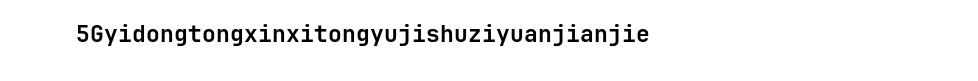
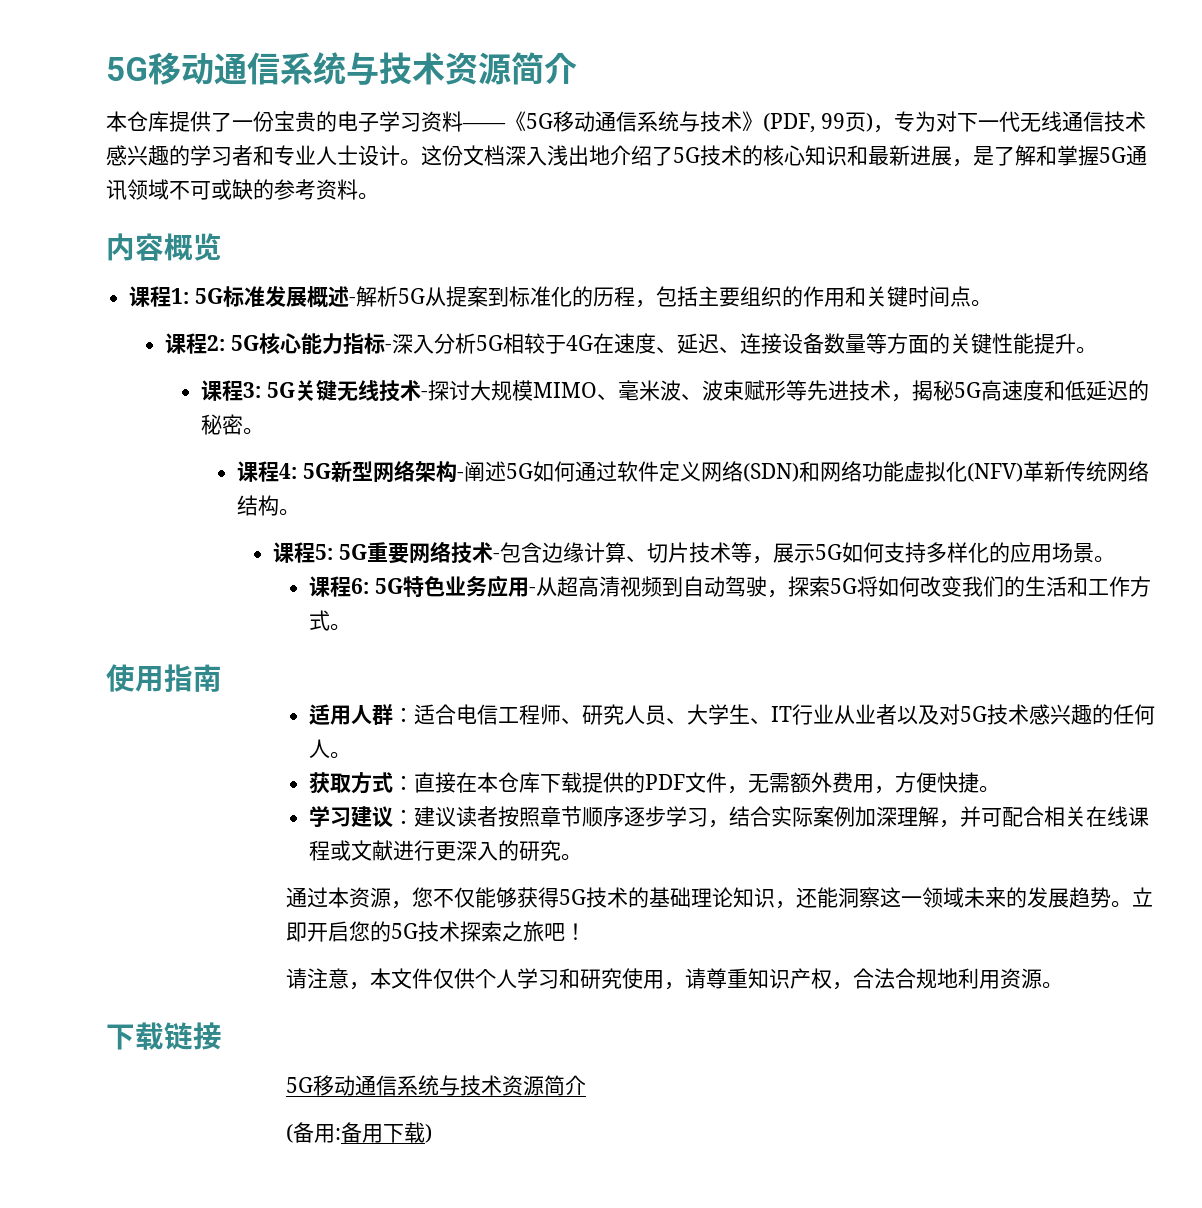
[76,24,650,46] 5Gyidongtongxinxitongyujishuziyuanjianjie -> [106,52,577,85] [106,111,1146,133] [106,145,1147,167] [106,179,379,201] [106,233,222,261] [129,286,992,308] [165,333,1097,354] [201,380,1149,402] [201,414,265,435] [237,460,1149,483] [237,495,301,516] [273,541,1115,564] [309,575,1151,598] [309,610,352,631] [106,664,222,692] [309,704,1156,725] [309,739,352,759] [309,772,1001,794] [309,806,1150,828] [309,840,583,861] [286,887,1154,909] [286,921,587,942] [286,968,1064,990] [106,1022,222,1050] [286,1075,587,1096] [286,1122,433,1143] 5G移动通信系统与技术资源简介 // 本仓库提供了一份宝贵的电子学习资料——《5G移动通信系统与技术》(PDF, 99页)，专为对下一代无线通信技术感兴趣的学习者和专业人士设计。这份文档深入浅出地介绍了5G技术的核心知识和最新进展，是了解和掌握5G通讯领域不可或缺的参考资料。 // 内容概览 // 课程1: 5G标准发展概述-解析5G从提案到标准化的历程，包括主要组织的作用和关键时间点。 // 课程2: 5G核心能力指标-深入分析5G相较于4G在速度、延迟、连接设备数量等方面的关键性能提升。 // 课程3: 5G关键无线技术-探讨大规模MIMO、毫米波、波束赋形等先进技术，揭秘5G高速度和低延迟的秘密。 // 课程4: 5G新型网络架构-阐述5G如何通过软件定义网络(SDN)和网络功能虚拟化(NFV)革新传统网络结构。 // 课程5: 5G重要网络技术-包含边缘计算、切片技术等，展示5G如何支持多样化的应用场景。 // 课程6: 5G特色业务应用-从超高清视频到自动驾驶，探索5G将如何改变我们的生活和工作方式。 // 使用指南 // 适用人群：适合电信工程师、研究人员、大学生、IT行业从业者以及对5G技术感兴趣的任何人。 // 获取方式：直接在本仓库下载提供的PDF文件，无需额外费用，方便快捷。 // 学习建议：建议读者按照章节顺序逐步学习，结合实际案例加深理解，并可配合相关在线课程或文献进行更深入的研究。 // 通过本资源，您不仅能够获得5G技术的基础理论知识，还能洞察这一领域未来的发展趋势。立即开启您的5G技术探索之旅吧！ // 请注意，本文件仅供个人学习和研究使用，请尊重知识产权，合法合规地利用资源。 // 下载链接 // 5G移动通信系统与技术资源简介 // (备用:备用下载)

